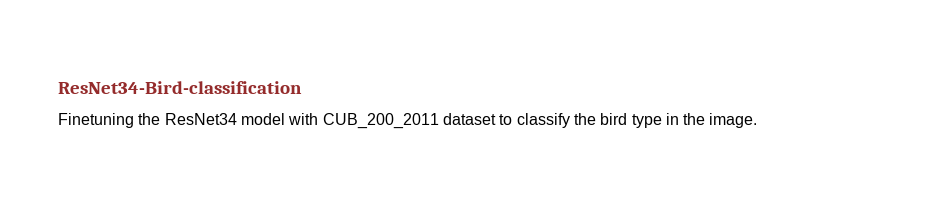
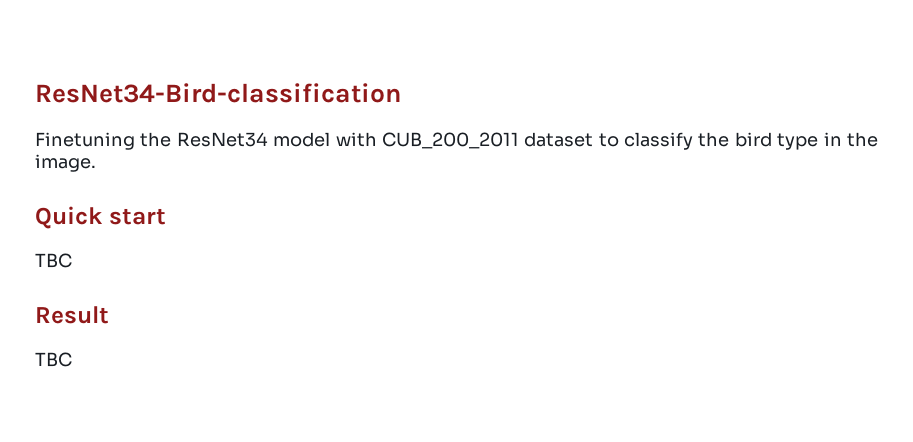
(758, 120) none -> [35,206,166,229] [35,253,72,268] [35,306,109,324] [35,352,72,367] // Quick start // TBC // Result // TBC

